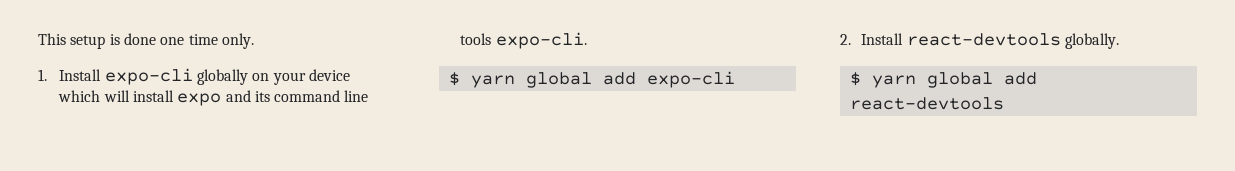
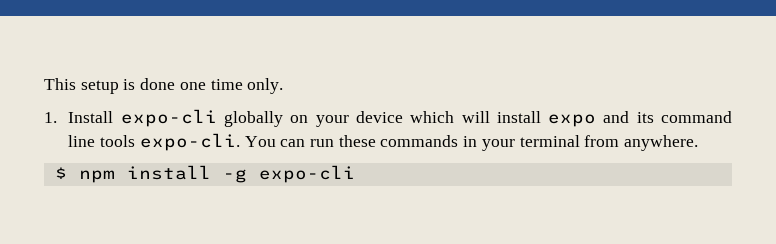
[448,71,735,88] [840,33,1119,49] [849,72,1037,88] [849,97,1004,110] // $ yarn global add expo-cli // 2. Install react-devtools globally. // $ yarn global add react-devtools -> [244,135,699,151] [54,165,355,183] You can run these commands in your terminal from anywhere. // $ npm install -g expo-cli

